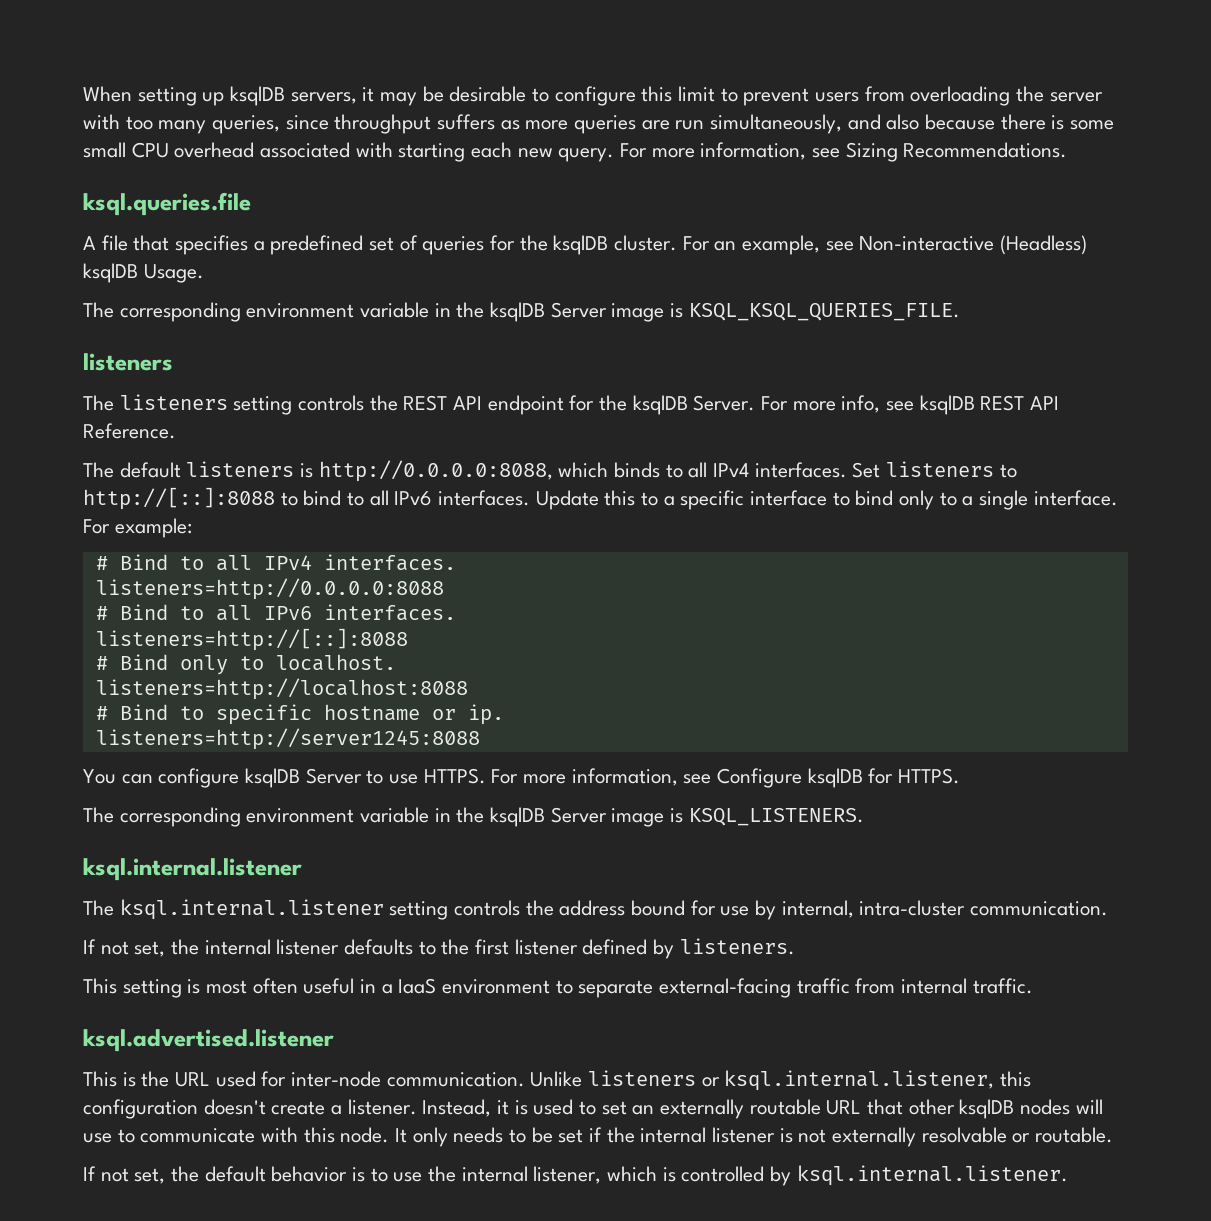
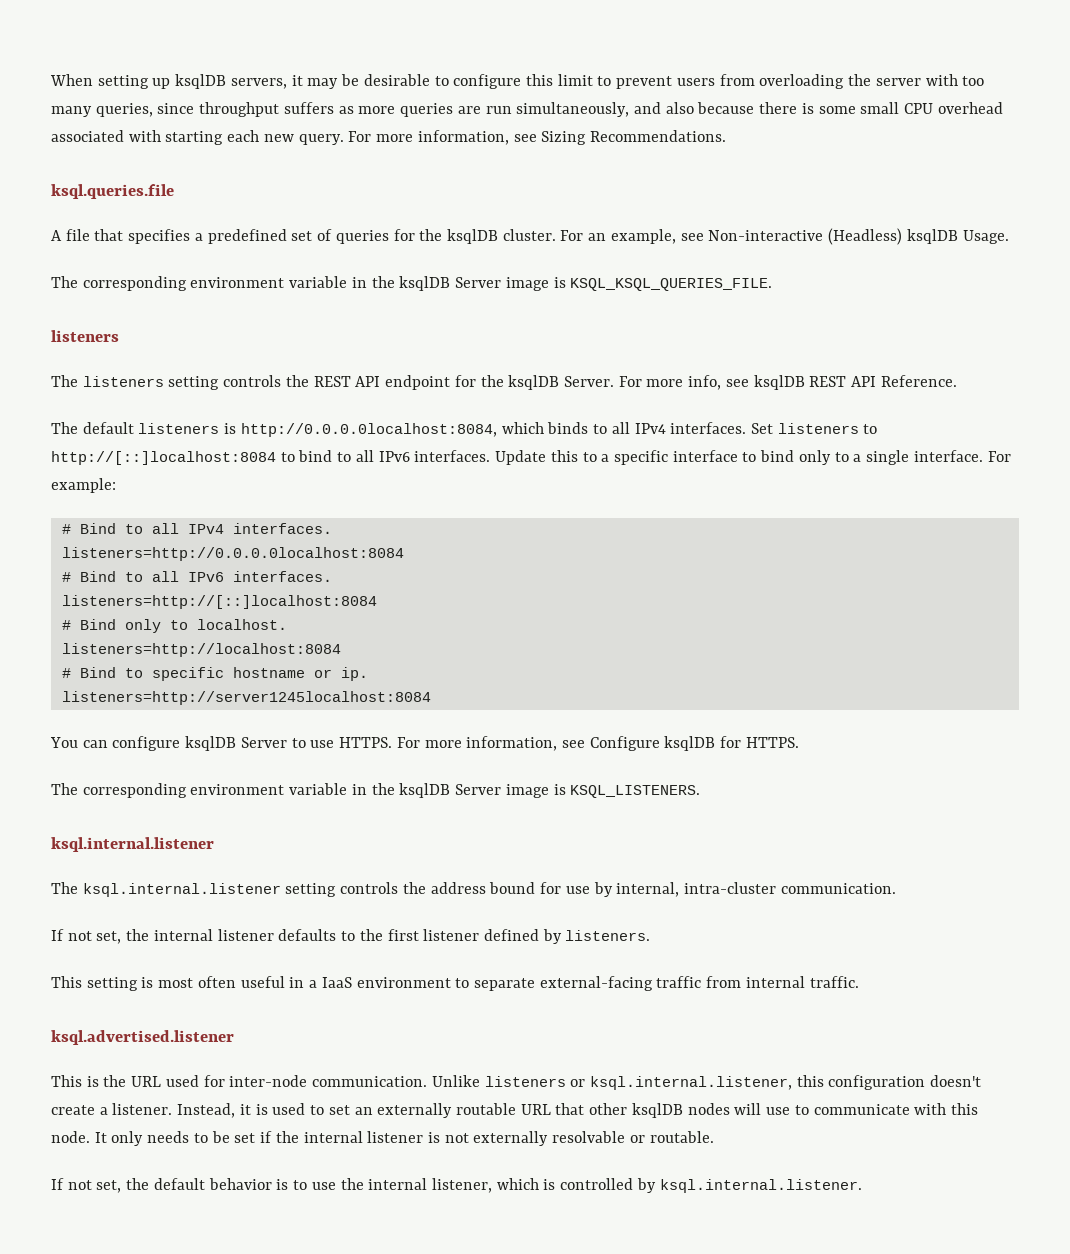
[318,460,553,482] http://0.0.0.0:8088, -> [240,423,497,437] http://0.0.0.0localhost:8084,
[83,487,275,510] http://[::]:8088 -> [51,451,276,465] http://[::]localhost:8084
[95,578,444,600] listeners=http://0.0.0.0:8088 -> [61,547,404,561] listeners=http://0.0.0.0localhost:8084
[95,628,408,651] listeners=http://[::]:8088 -> [61,595,377,609] listeners=http://[::]localhost:8084
[95,678,468,700] listeners=http://localhost:8088 -> [61,643,341,657] listeners=http://localhost:8084
[95,728,480,750] listeners=http://server1245:8088 -> [61,691,431,705] listeners=http://server1245localhost:8084

